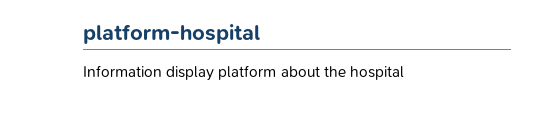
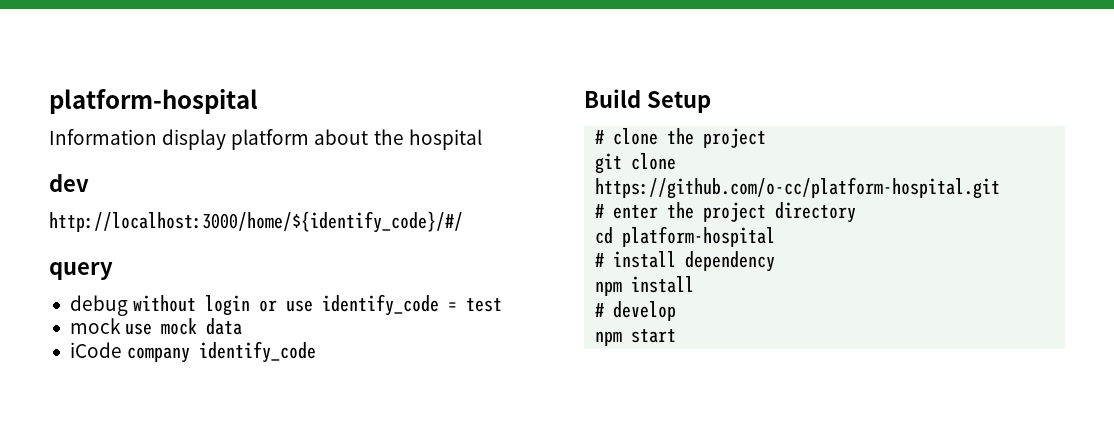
(404, 73) none -> [49,174,89,192] [49,211,463,233] [49,262,113,280] [69,294,503,316] [69,318,243,335] [69,341,317,363] [584,89,711,113] [595,128,767,148] [595,153,677,174] [595,177,1001,199] [595,202,857,223] [595,226,776,247] [595,251,776,272] [595,276,695,296] [595,301,677,321] [595,329,677,346] // dev // http://localhost:3000/home/${identify_code}/#/ // query // debug without login or use identify_code = test // mock use mock data // iCode company identify_code // Build Setup // # clone the project // git clone https://github.com/o-cc/platform-hospital.git // # enter the project directory // cd platform-hospital // # install dependency // npm install // # develop // npm start

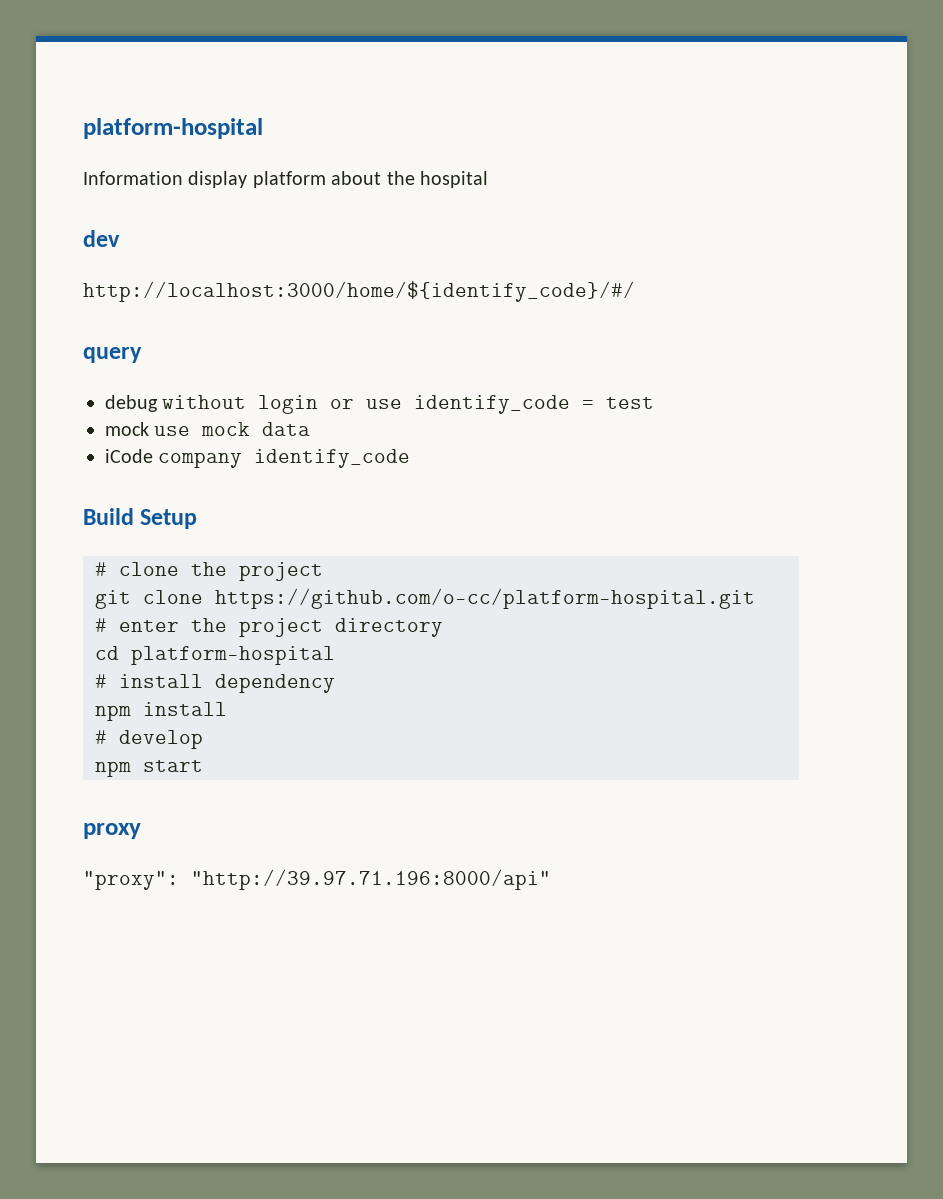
(677, 336) none -> [83,823,141,839] [83,869,551,890] // proxy // "proxy": "http://39.97.71.196:8000/api"

